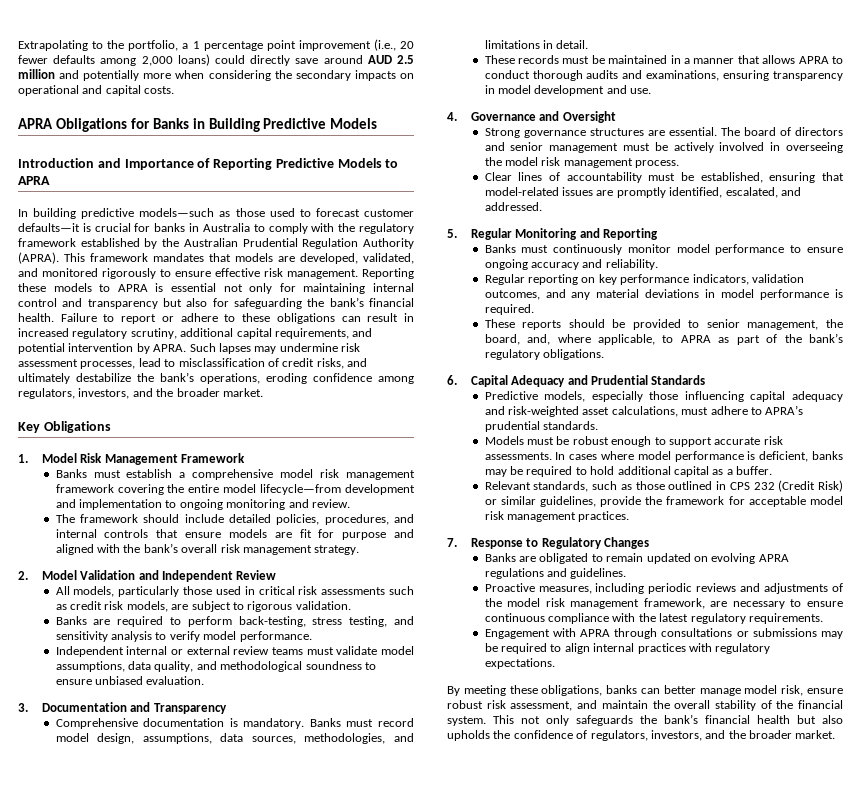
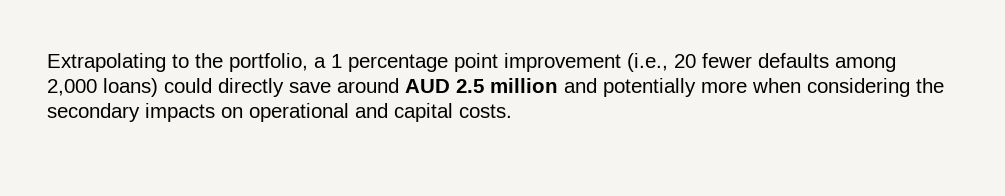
[18,118,378,132] [18,158,399,170] [18,176,50,185] [18,208,414,219] [18,223,414,234] [18,238,415,249] [18,252,414,264] [18,268,414,279] [18,283,414,294] [18,297,414,309] [18,313,414,324] [18,328,373,339] [18,343,360,354] [18,358,367,369] [18,372,414,384] [18,388,263,399] [18,421,111,433] [18,453,246,465] [55,469,416,480] [55,484,415,495] [55,499,350,510] [55,514,414,525] [55,529,414,540] [55,543,360,555] [18,570,277,582] [55,586,414,597] [55,601,351,612] [55,616,414,627] [55,631,312,642] [55,646,414,657] [55,661,376,672] [55,676,205,685] [18,702,227,714] [55,718,415,729] [55,733,414,744] [484,40,589,49] [484,55,843,64] [484,70,843,81] [484,85,652,96] [447,111,616,123] [484,127,843,138] [484,142,843,153] [484,157,680,168] [484,172,844,183] [484,187,801,198] [484,202,542,211] [447,228,659,240] [484,244,843,255] [484,259,658,270] [484,274,804,285] [484,289,843,300] [484,304,534,315] [484,319,843,330] [484,333,843,345] [484,349,605,360] [447,375,706,387] [484,391,843,402] [484,405,804,417] [484,421,599,432] [484,436,783,447] [484,451,843,462] [484,466,773,477] [484,480,843,492] [484,496,843,507] [484,511,630,522] [447,537,650,549] [484,553,789,564] [484,568,627,579] [484,583,843,594] [484,598,843,609] [484,613,823,624] [484,628,843,639] [484,643,771,654] [484,658,555,669] [447,685,843,696] [447,700,843,711] [447,714,843,726] [447,730,836,741] // APRA Obligations for Banks in Building Predictive Models // Introduction and Importance of Reporting Predictive Models to APRA // In building predictive models—such as those used to forecast customer defaults—it is crucial for banks in Australia to comply with the regulatory framework established by the Australian Prudential Regulation Authority (APRA). This framework mandates that models are developed, validated, and monitored rigorously to ensure effective risk management. Reporting these models to APRA is essential not only for maintaining internal control and transparency but also for safeguarding the bank’s financial health. Failure to report or adhere to these obligations can result in increased regulatory scrutiny, additional capital requirements, and potential intervention by APRA. Such lapses may undermine risk assessment processes, lead to misclassification of credit risks, and ultimately destabilize the bank’s operations, eroding confidence among regulators, investors, and the broader market. // Key Obligations // 1. Model Risk Management Framework // Banks must establish a comprehensive model risk management framework covering the entire model lifecycle—from development and implementation to ongoing monitoring and review. // The framework should include detailed policies, procedures, and internal controls that ensure models are fit for purpose and aligned with the bank’s overall risk management strategy. // 2. Model Validation and Independent Review // All models, particularly those used in critical risk assessments such as credit risk models, are subject to rigorous validation. // Banks are required to perform back-testing, stress testing, and sensitivity analysis to verify model performance. // Independent internal or external review teams must validate model assumptions, data quality, and methodological soundness to ensure unbiased evaluation. // 3. Documentation and Transparency // Comprehensive documentation is mandatory. Banks must record model design, assumptions, data sources, methodologies, and limitations in detail. // These records must be maintained in a manner that allows APRA to conduct thorough audits and examinations, ensuring transparency in model development and use. // 4. Governance and Oversight // Strong governance structures are essential. The board of directors and senior management must be actively involved in overseeing the model risk management process. // Clear lines of accountability must be established, ensuring that model-related issues are promptly identified, escalated, and addressed. // 5. Regular Monitoring and Reporting // Banks must continuously monitor model performance to ensure ongoing accuracy and reliability. // Regular reporting on key performance indicators, validation outcomes, and any material deviations in model performance is required. // These reports should be provided to senior management, the board, and, where applicable, to APRA as part of the bank’s regulatory obligations. // 6. Capital Adequacy and Prudential Standards // Predictive models, especially those influencing capital adequacy and risk-weighted asset calculations, must adhere to APRA’s prudential standards. // Models must be robust enough to support accurate risk assessments. In cases where model performance is deficient, banks may be required to hold additional capital as a buffer. // Relevant standards, such as those outlined in CPS 232 (Credit Risk) or similar guidelines, provide the framework for acceptable model risk management practices. // 7. Response to Regulatory Changes // Banks are obligated to remain updated on evolving APRA regulations and guidelines. // Proactive measures, including periodic reviews and adjustments of the model risk management framework, are necessary to ensure continuous compliance with the latest regulatory requirements. // Engagement with APRA through consultations or submissions may be required to align internal practices with regulatory expectations. // By meeting these obligations, banks can better manage model risk, ensure robust risk assessment, and maintain the overall stability of the financial system. This not only safeguards the bank’s financial health but also upholds the confidence of regulators, investors, and the broader market. -> (512, 111) none

